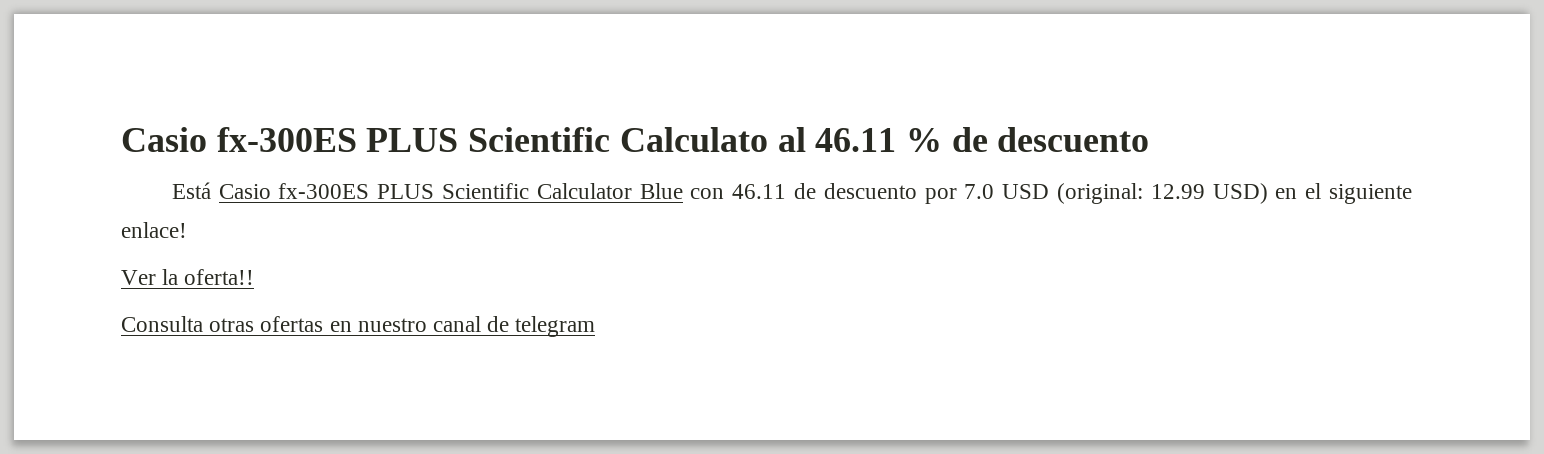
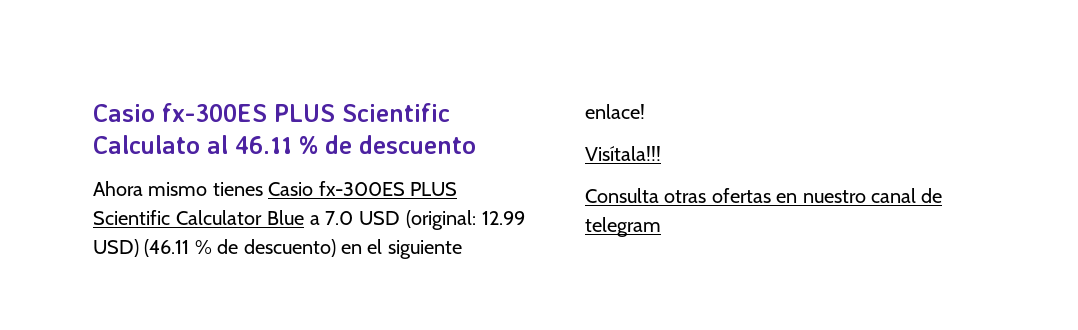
[171,182,211,199] Está -> [93,181,263,196] Ahora mismo tienes
[690,183,957,204] con 46.11 de descuento por -> [309,215,320,225] a
(1268, 193) none -> [144,239,336,257] (46.11 % de descuento)
[121,269,255,285] Ver la oferta!! -> [585,146,661,161] Visítala!!!

